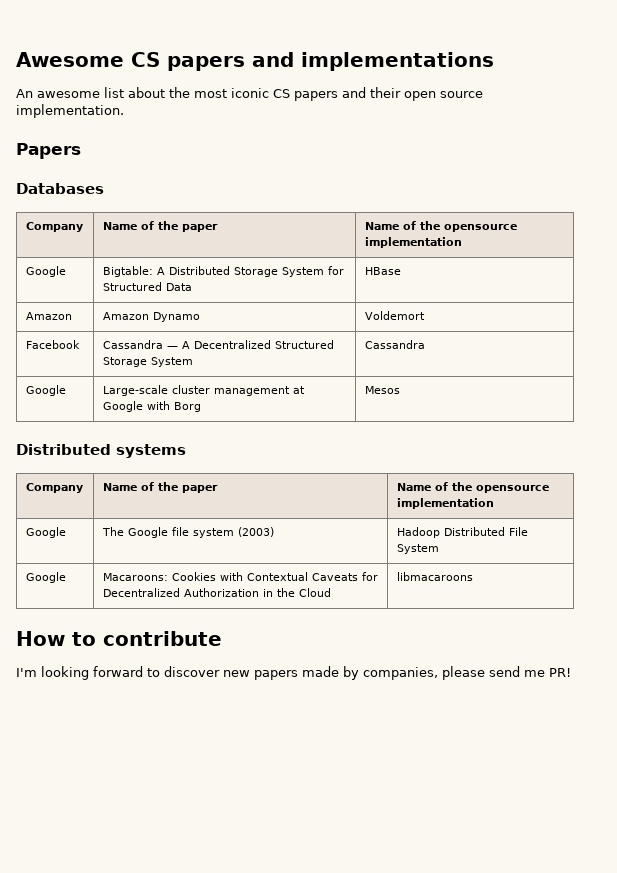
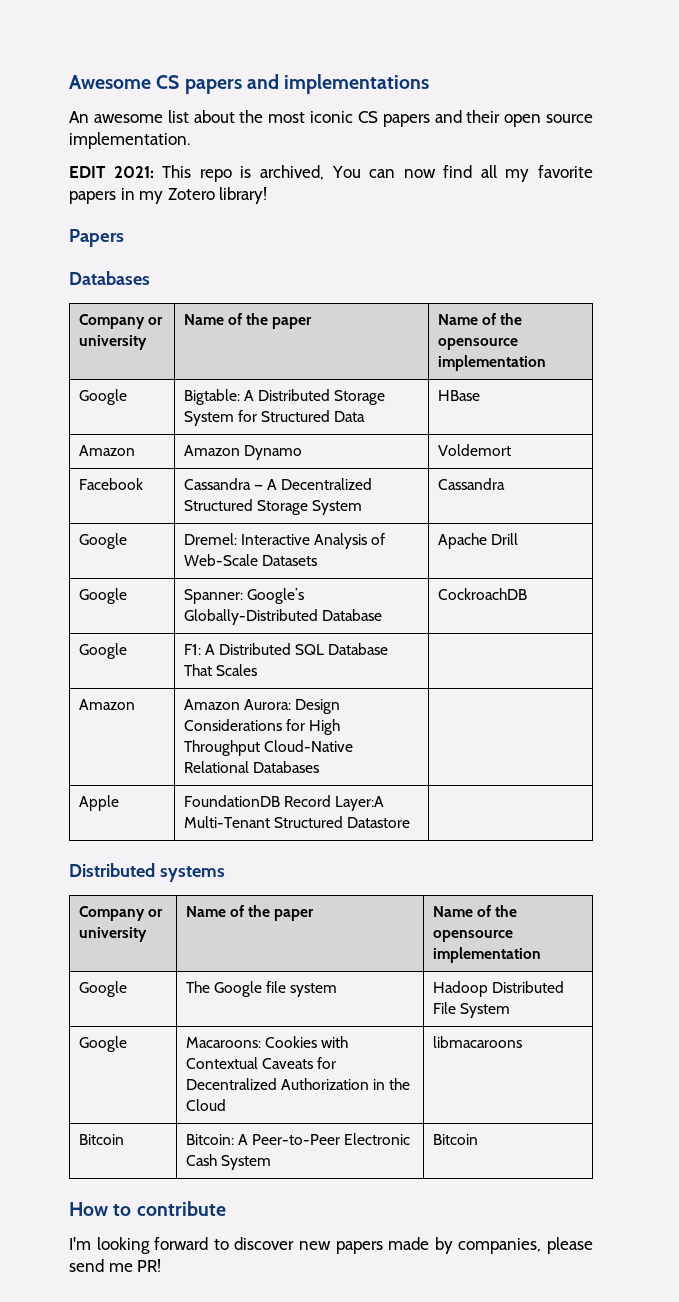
(124, 111) none -> [69,165,593,182] [69,187,268,204] // EDIT 2021: This repo is archived, You can now find all my favorite papers in my Zotero library!
(83, 227) none -> [147,317,163,325] [78,335,147,350] or university
[102,385,305,396] [102,401,201,412] [364,386,400,394] Large-scale cluster management at Google with Borg | Mesos -> [183,533,386,549] [183,554,317,566] [437,533,518,549] [78,588,127,604] [183,588,304,604] [183,609,382,625] [437,588,527,600] [78,643,127,659] [183,643,389,655] [183,664,257,676] [78,699,135,710] [183,699,341,714] [183,719,341,735] [183,740,353,756] [183,761,319,773] [78,795,119,811] [183,795,385,811] [183,816,411,828] Dremel: Interactive Analysis of Web-Scale Datasets | Apache Drill // Google | Spanner: Google’s Globally-Distributed Database | CockroachDB // Google | F1: A Distributed SQL Database That Scales | // Amazon | Amazon Aurora: Design Considerations for High Throughput Cloud-Native Relational Databases | // Apple | FoundationDB Record Layer:A Multi-Tenant Structured Datastore |
(83, 488) none -> [147,909,163,917] [78,927,147,942] or university
[237,527,274,537] (2003) -> (338, 990) none
(473, 576) none -> [78,1134,124,1145] [185,1133,411,1145] [185,1154,271,1170] [432,1134,478,1145] // Bitcoin | Bitcoin: A Peer-to-Peer Electronic Cash System | Bitcoin

